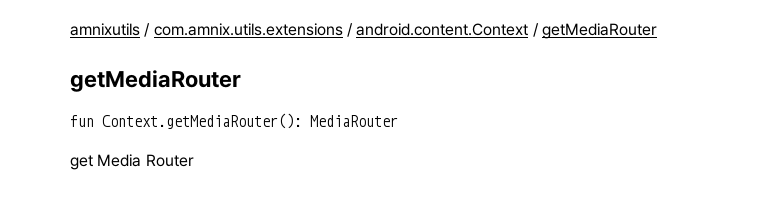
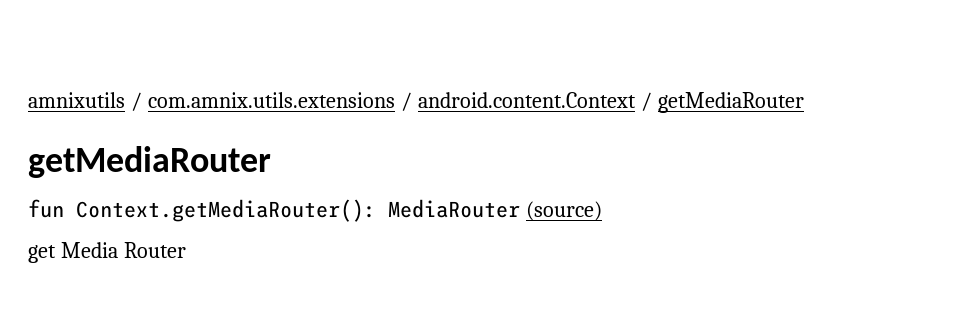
(398, 121) none -> [525,201,602,221] (source)

